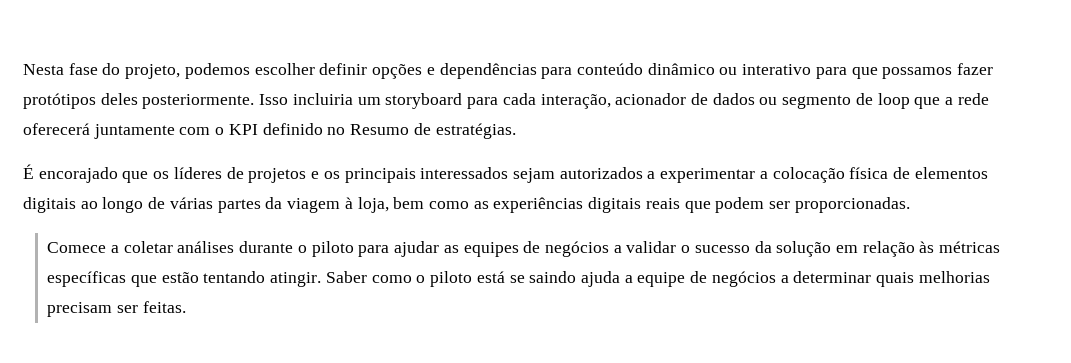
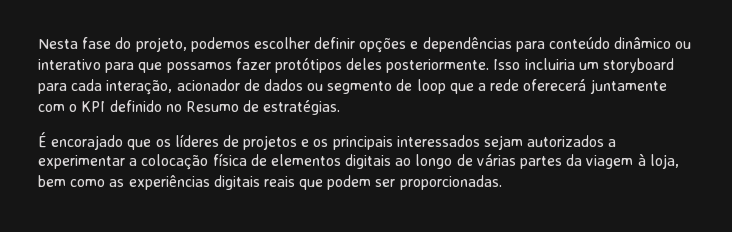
[47,241,1001,257] [47,271,990,287] [47,301,186,317] // Comece a coletar análises durante o piloto para ajudar as equipes de negócios a validar o sucesso da solução em relação às métricas específicas que estão tentando atingir. Saber como o piloto está se saindo ajuda a equipe de negócios a determinar quais melhorias precisam ser feitas. -> (502, 182) none

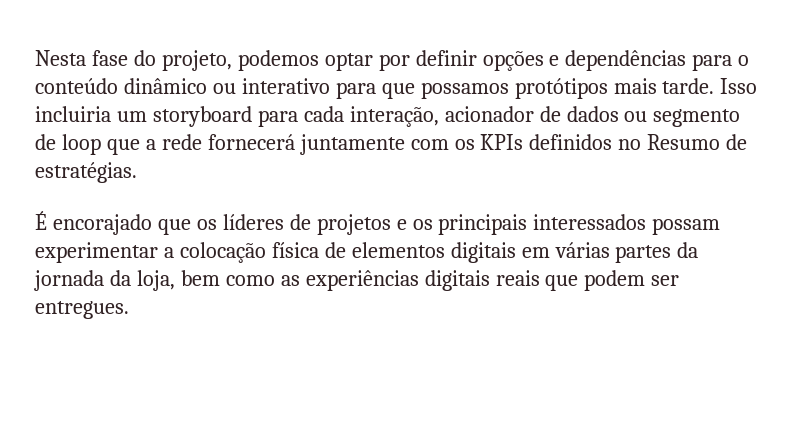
[253,37,310,49] escolher -> [324,53,410,71] optar por
(545, 46) none -> [738,55,750,66] o
[235,57,490,73] fazer protótipos deles posteriormente. -> [514,78,715,99] protótipos mais tarde.
[523,79,587,91] oferecerá -> [207,134,295,150] fornecerá
[69,100,162,112] o KPI definido -> [454,134,613,150] os KPIs definidos
[484,135,617,150] sejam autorizados a -> [652,218,721,235] possam
[395,154,473,169] ao longo de -> [521,247,550,258] em
[586,153,646,169] viagem à -> [34,270,131,291] jornada da
[399,175,502,190] proporcionadas. -> [35,301,129,319] entregues.

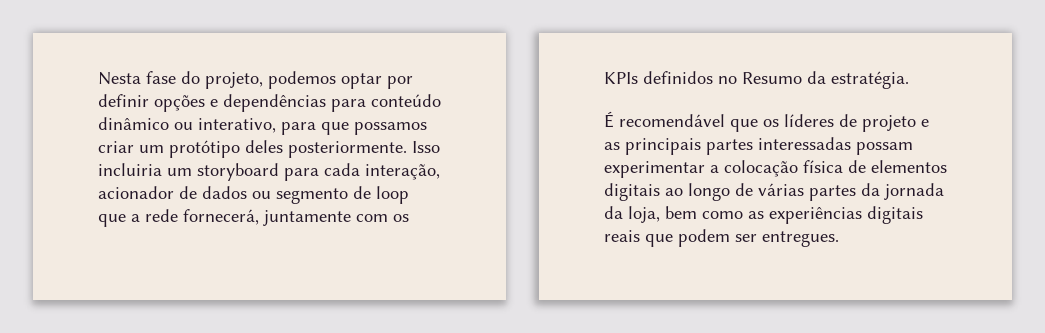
[738,55,750,66] o -> (366, 105) none
[241,78,330,94] interativo -> [198,118,276,133] interativo,
[514,78,715,99] protótipos mais tarde. -> [98,140,407,158] criar um protótipo deles posteriormente.
[207,134,295,150] fornecerá -> [183,209,259,225] fornecerá,
[726,134,748,150] [35,162,137,183] de estratégias. -> [807,71,909,89] da estratégia.
[52,214,152,235] encorajado -> [619,114,725,127] recomendável
[316,214,647,235] projetos e os principais interessados -> [862,115,929,132] [604,137,851,155] projeto e as principais partes interessadas
[521,247,550,258] em -> [665,183,753,201] ao longo de

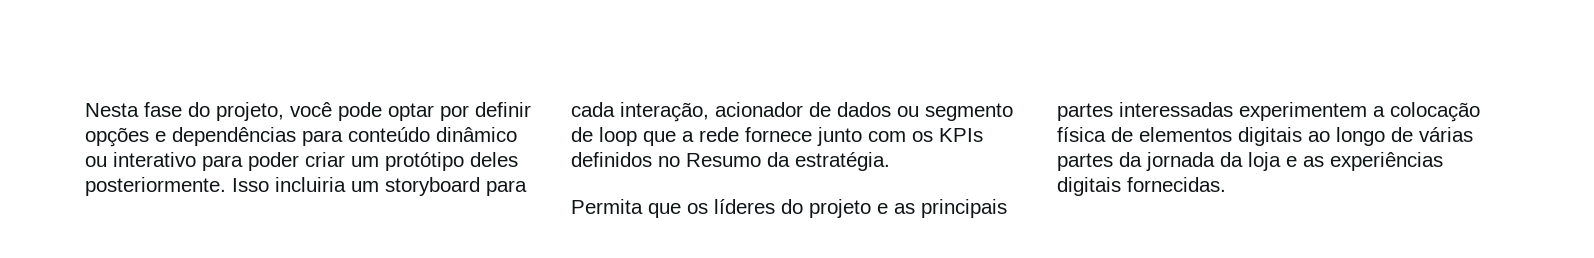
[268,71,336,89] podemos -> [290,102,382,121] você pode
[198,118,427,135] interativo, para que possamos -> [113,152,299,171] interativo para poder
[183,209,351,226] fornecerá, juntamente -> [745,127,862,146] fornece junto
[604,111,725,128] É recomendável -> [571,199,643,214] Permita
[839,114,857,127] de -> [781,199,803,214] do
[856,142,913,155] [604,161,705,178] possam experimentar -> [1239,102,1367,121] experimentem
[628,206,923,224] [604,229,839,247] loja, bem como as experiências digitais reais que podem ser entregues. -> [1248,152,1443,171] [1057,177,1226,196] loja e as experiências digitais fornecidas.

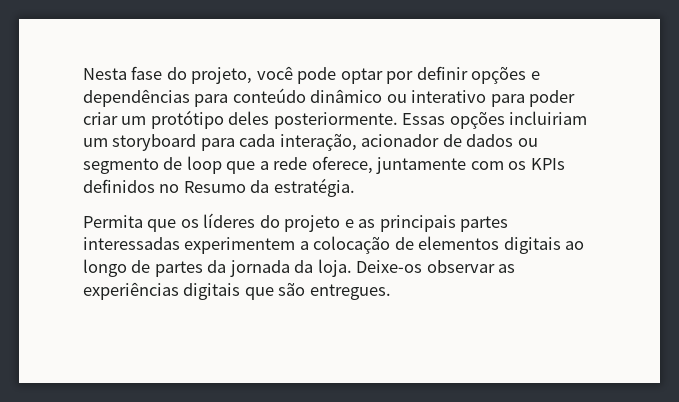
[232,177,346,192] Isso incluiria -> [402,111,588,129] Essas opções incluiriam
[745,127,862,146] fornece junto -> [311,156,467,174] oferece, juntamente
[1057,127,1106,142] física -> (391, 245) none
[1419,127,1473,142] várias -> (151, 266) none
[1248,152,1443,171] [1057,177,1226,196] loja e as experiências digitais fornecidas. -> [317,259,516,277] [83,282,391,300] loja. Deixe-os observar as experiências digitais que são entregues.

